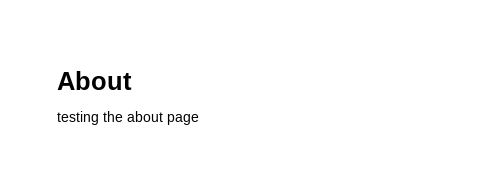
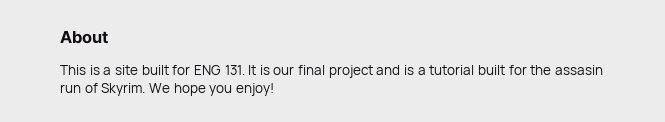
[57,111,199,125] testing the about page -> [60,65,603,78] [60,83,274,96] This is a site built for ENG 131. It is our final project and is a tutorial built for the assasin run of Skyrim. We hope you enjoy!

